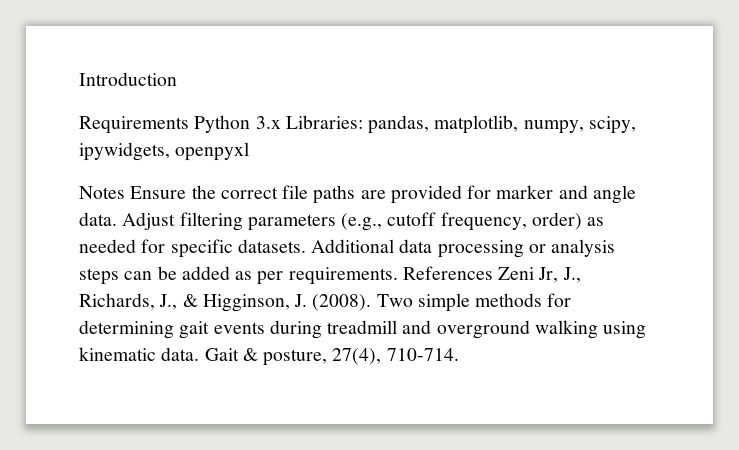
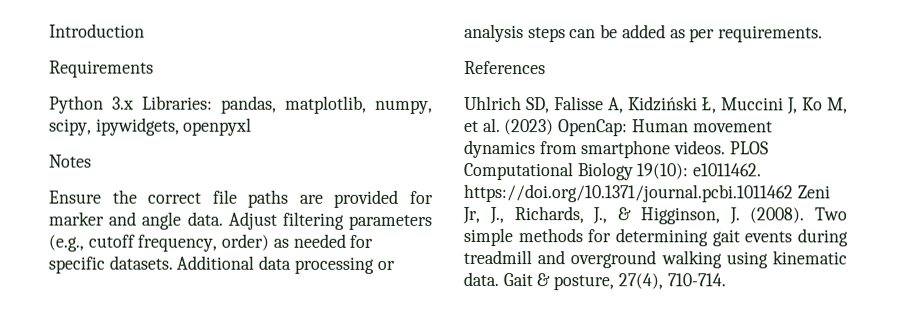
(189, 125) none -> (154, 69) //
(125, 192) none -> (92, 161) //
(398, 276) none -> (824, 34) //
(493, 273) none -> [464,96,848,115] [464,118,773,137] [464,140,769,159] [463,162,763,181] [463,184,793,203] // Uhlrich SD, Falisse A, Kidziński Ł, Muccini J, Ko M, et al. (2023) OpenCap: Human movement dynamics from smartphone videos. PLOS Computational Biology 19(10): e1011462. https://doi.org/10.1371/journal.pcbi.1011462

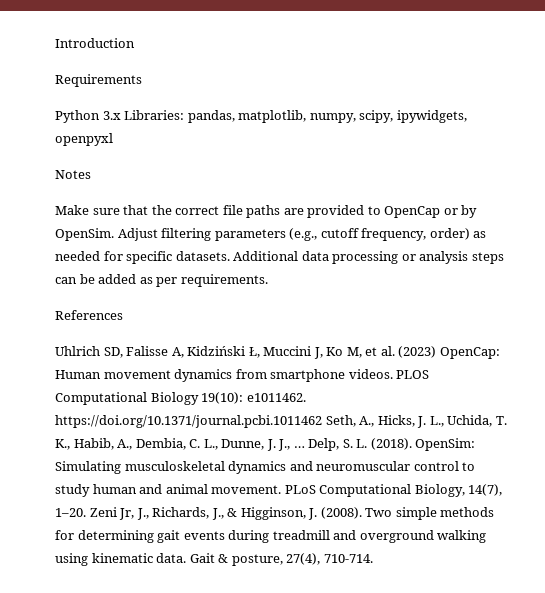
[48,190,101,204] Ensure -> [55,205,149,215] Make sure that
[409,190,433,204] [48,211,223,230] for marker and angle data. -> [367,205,478,218] [55,228,114,241] to OpenCap or by OpenSim.
(793, 193) none -> [325,415,507,428] [55,438,476,451] [55,461,476,474] [55,484,503,497] [55,508,86,517] Seth, A., Hicks, J. L., Uchida, T. K., Habib, A., Dembia, C. L., Dunne, J. J., … Delp, S. L. (2018). OpenSim: Simulating musculoskeletal dynamics and neuromuscular control to study human and animal movement. PLoS Computational Biology, 14(7), 1–20.

